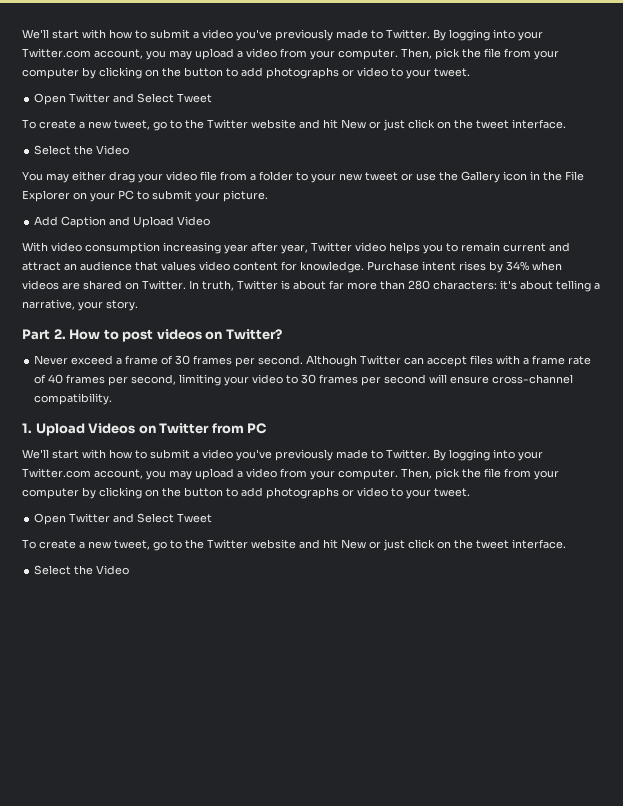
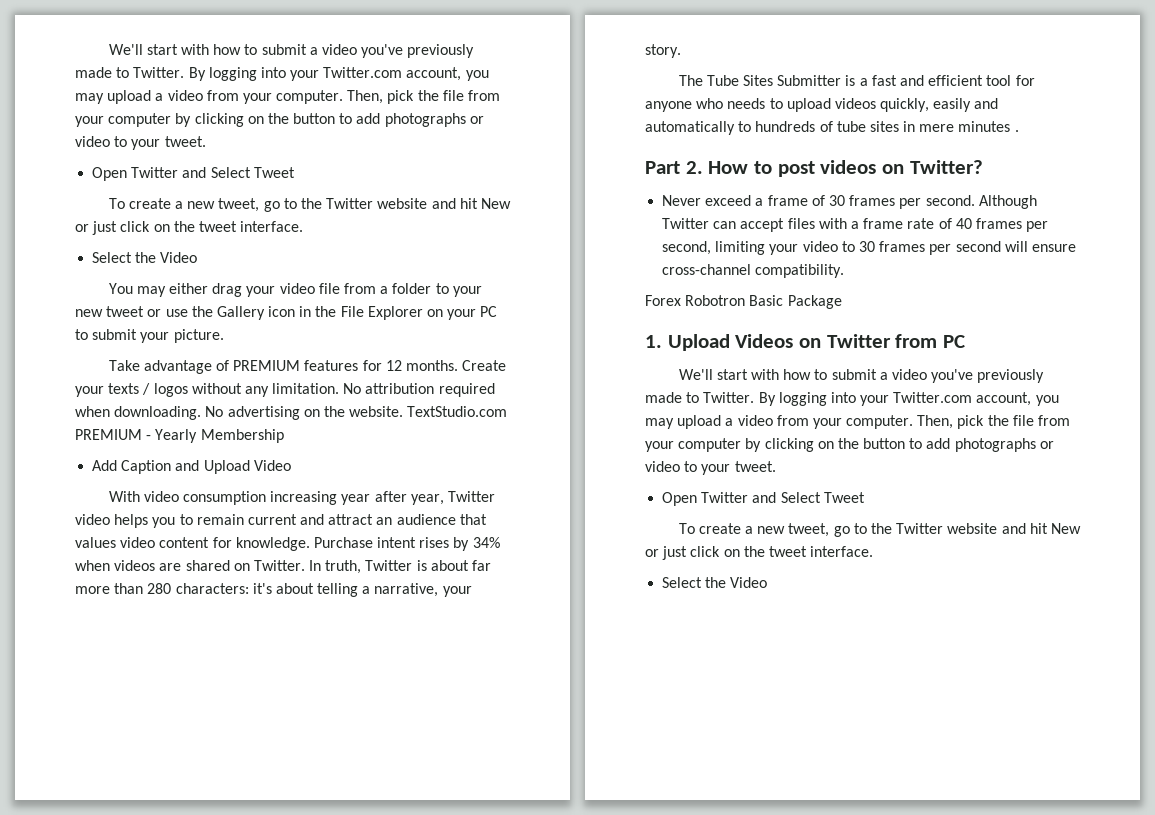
(268, 196) none -> [108,360,507,374] [75,383,495,397] [75,406,508,420] [75,429,284,443] // Take advantage of PREMIUM features for 12 months. Create your texts / logos without any limitation. No attribution required when downloading. No advertising on the website. TextStudio.com PREMIUM - Yearly Membership
(138, 305) none -> [678,75,1035,86] [645,98,999,112] [645,121,1019,135] // The Tube Sites Submitter is a fast and efficient tool for anyone who needs to upload videos quickly, easily and automatically to hundreds of tube sites in mere minutes .
(113, 399) none -> [645,295,842,309] // Forex Robotron Basic Package

